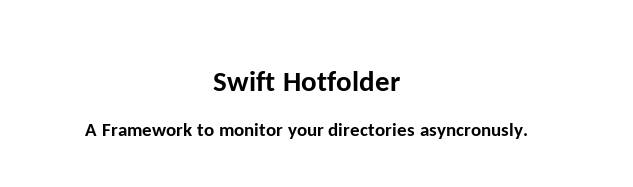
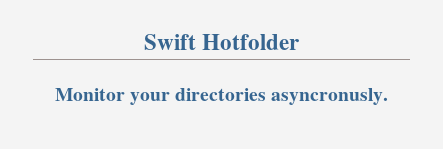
[84,123,283,136] A Framework to monitor -> [54,88,125,101] Monitor

